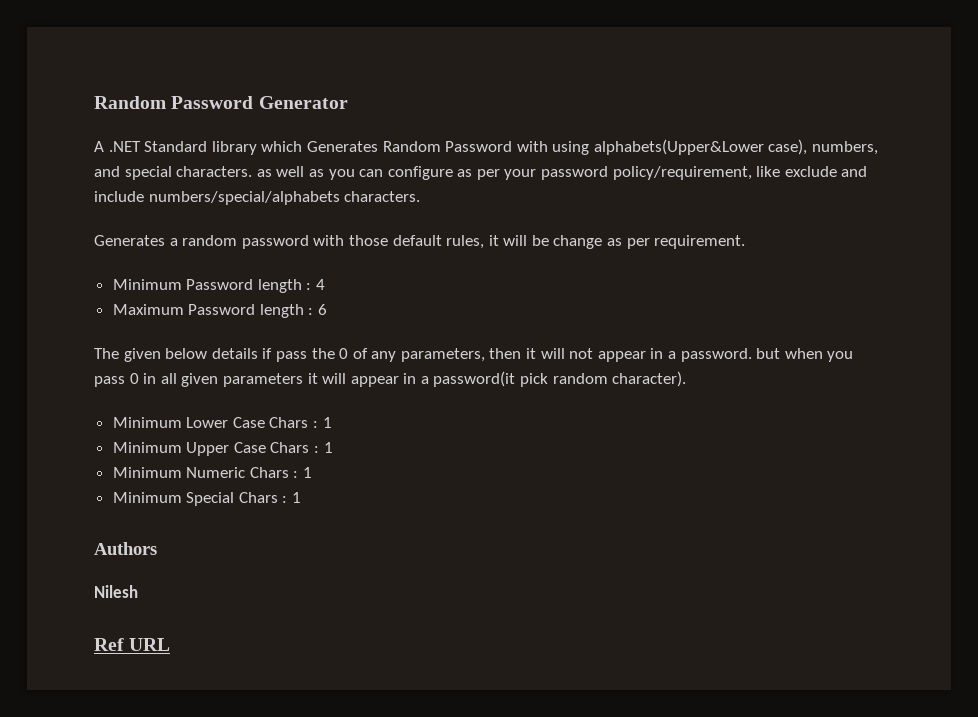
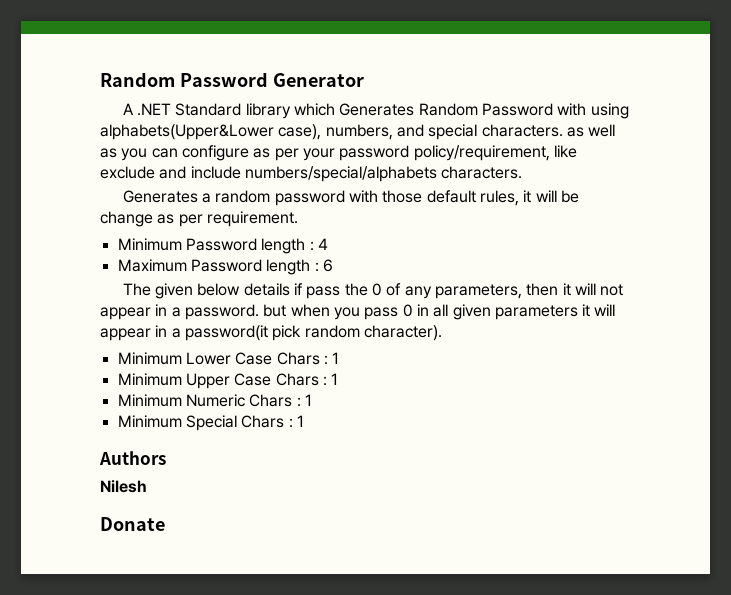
[94,638,171,651] Ref URL -> [100,517,165,531] Donate

